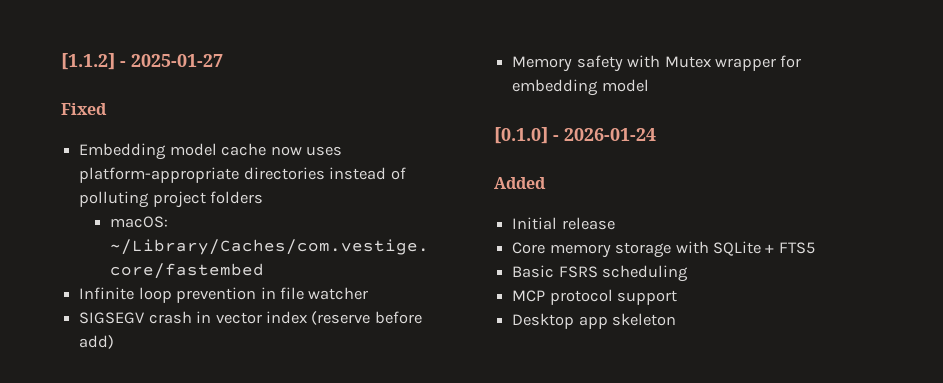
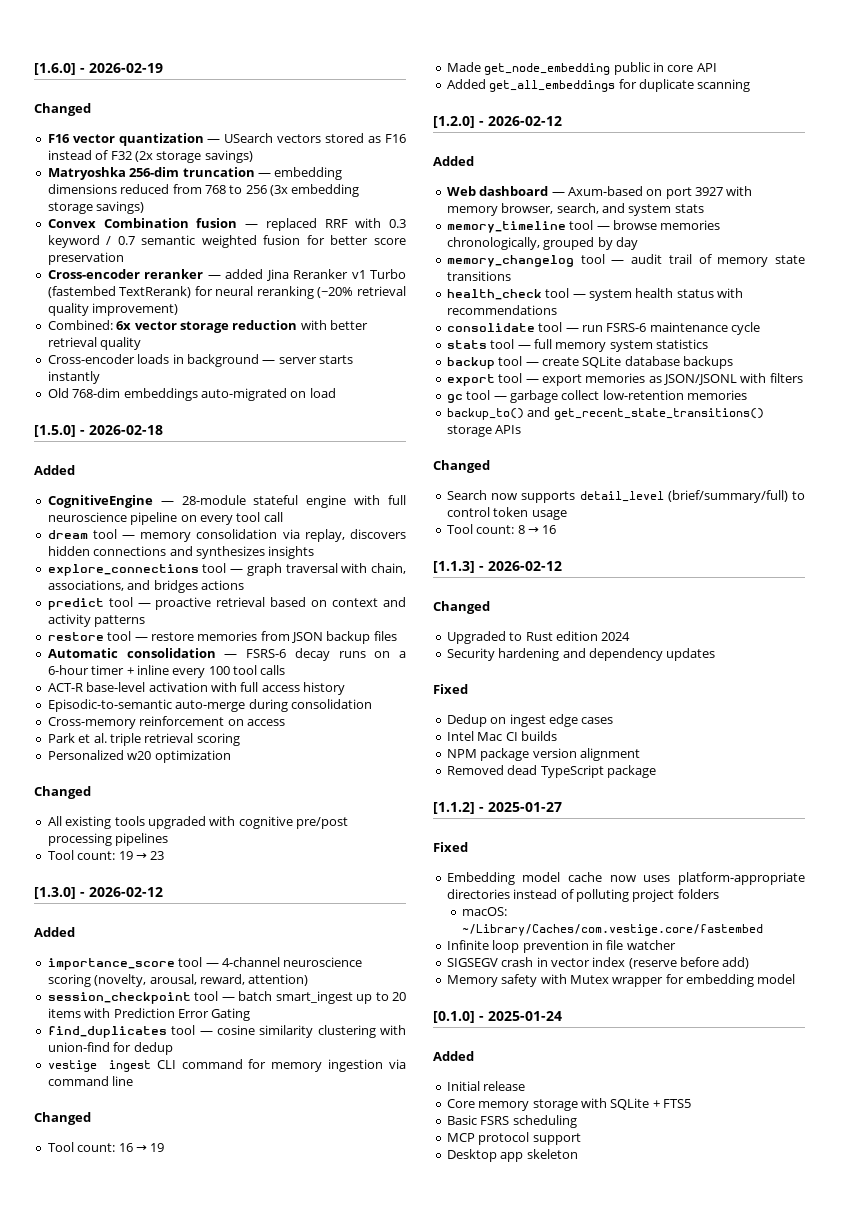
(61, 61) none -> [34,63,163,75] [34,103,91,116] [47,133,406,146] [47,150,253,163] [47,167,343,180] [47,184,360,197] [47,201,145,214] [47,218,406,231] [47,235,406,248] [47,252,124,265] [47,269,407,281] [47,286,406,299] [47,303,179,316] [47,320,368,333] [47,337,142,350] [47,354,353,367] [47,371,100,384] [47,388,336,401] [34,425,163,437] [34,465,75,475] [47,495,406,508] [47,512,283,525] [47,529,406,542] [47,546,315,559] [47,563,406,576] [47,580,244,593] [47,597,406,610] [47,614,146,627] [47,631,397,644] [47,648,406,661] [47,665,286,678] [47,682,345,695] [47,699,372,712] [47,716,285,729] [47,733,240,746] [47,750,231,763] [34,786,91,799] [47,816,348,829] [47,833,169,846] [47,850,165,860] [34,887,163,899] [34,927,75,937] [47,957,363,970] [47,974,309,987] [47,991,407,1004] [47,1008,251,1021] [47,1025,406,1038] [47,1042,173,1055] [47,1059,406,1072] [47,1076,134,1086] [34,1112,91,1125] [47,1142,165,1152] [446,62,717,75] [446,79,751,92] [433,116,562,128] [433,156,474,166] [446,186,753,199] [446,203,704,216] [446,220,721,233] [446,237,638,250] [446,254,805,267] [446,271,511,281] [446,288,743,301] [446,305,557,315] [446,322,760,335] [446,339,708,352] [446,356,733,369] [446,373,803,386] [446,390,747,403] [446,407,764,420] [446,425,522,437] [433,460,490,473] [446,490,805,503] [446,507,567,520] [446,524,557,534] [433,561,562,573] [433,601,490,614] [446,631,631,644] [446,648,716,661] [433,684,468,694] [446,714,614,727] [446,731,557,741] [446,748,640,761] [446,765,656,778] [1.6.0] - 2026-02-19 // Changed // F16 vector quantization — USearch vectors stored as F16 instead of F32 (2x storage savings) // Matryoshka 256-dim truncation — embedding dimensions reduced from 768 to 256 (3x embedding storage savings) // Convex Combination fusion — replaced RRF with 0.3 keyword / 0.7 semantic weighted fusion for better score preservation // Cross-encoder reranker — added Jina Reranker v1 Turbo (fastembed TextRerank) for neural reranking (~20% retrieval quality improvement) // Combined: 6x vector storage reduction with better retrieval quality // Cross-encoder loads in background — server starts instantly // Old 768-dim embeddings auto-migrated on load // [1.5.0] - 2026-02-18 // Added // CognitiveEngine — 28-module stateful engine with full neuroscience pipeline on every tool call // dream tool — memory consolidation via replay, discovers hidden connections and synthesizes insights // explore_connections tool — graph traversal with chain, associations, and bridges actions // predict tool — proactive retrieval based on context and activity patterns // restore tool — restore memories from JSON backup files // Automatic consolidation — FSRS-6 decay runs on a 6-hour timer + inline every 100 tool calls // ACT-R base-level activation with full access history // Episodic-to-semantic auto-merge during consolidation // Cross-memory reinforcement on access // Park et al. triple retrieval scoring // Personalized w20 optimization // Changed // All existing tools upgraded with cognitive pre/post processing pipelines // Tool count: 19 → 23 // [1.3.0] - 2026-02-12 // Added // importance_score tool — 4-channel neuroscience scoring (novelty, arousal, reward, attention) // session_checkpoint tool — batch smart_ingest up to 20 items with Prediction Error Gating // find_duplicates tool — cosine similarity clustering with union-find for dedup // vestige ingest CLI command for memory ingestion via command line // Changed // Tool count: 16 → 19 // Made get_node_embedding public in core API // Added get_all_embeddings for duplicate scanning // [1.2.0] - 2026-02-12 // Added // Web dashboard — Axum-based on port 3927 with memory browser, search, and system stats // memory_timeline tool — browse memories chronologically, grouped by day // memory_changelog tool — audit trail of memory state transitions // health_check tool — system health status with recommendations // consolidate tool — run FSRS-6 maintenance cycle // stats tool — full memory system statistics // backup tool — create SQLite database backups // export tool — export memories as JSON/JSONL with filters // gc tool — garbage collect low-retention memories // backup_to() and get_recent_state_transitions() storage APIs // Changed // Search now supports detail_level (brief/summary/full) to control token usage // Tool count: 8 → 16 // [1.1.3] - 2026-02-12 // Changed // Upgraded to Rust edition 2024 // Security hardening and dependency updates // Fixed // Dedup on ingest edge cases // Intel Mac CI builds // NPM package version alignment // Removed dead TypeScript package //
[564,128,656,141] 2026-01-24 -> [488,1011,562,1021] 2025-01-24

